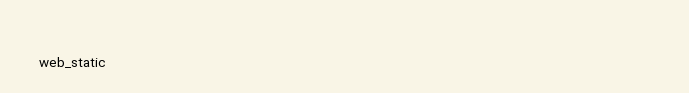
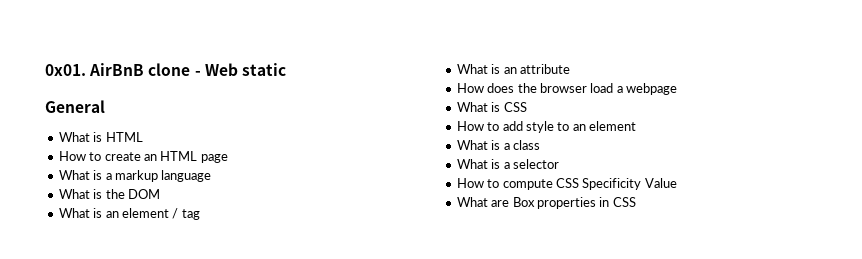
[39,57,106,68] web_static -> [45,63,286,76] [45,100,105,113] [58,132,143,142] [58,151,228,163] [58,170,212,182] [58,189,160,199] [58,208,200,220] [456,64,570,74] [456,83,677,95] [456,102,527,112] [456,121,636,133] [456,140,540,150] [456,159,559,169] [456,178,677,190] [456,197,636,209] 0x01. AirBnB clone - Web static // General // What is HTML // How to create an HTML page // What is a markup language // What is the DOM // What is an element / tag // What is an attribute // How does the browser load a webpage // What is CSS // How to add style to an element // What is a class // What is a selector // How to compute CSS Specificity Value // What are Box properties in CSS

